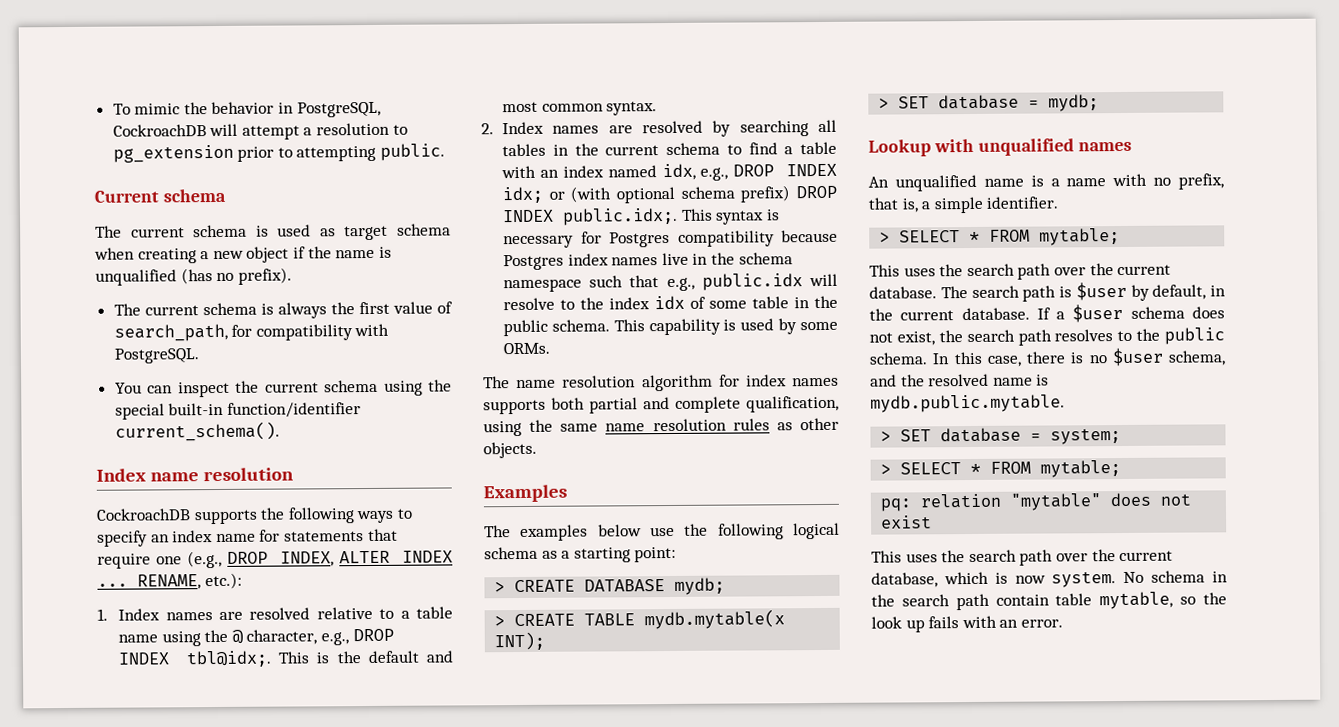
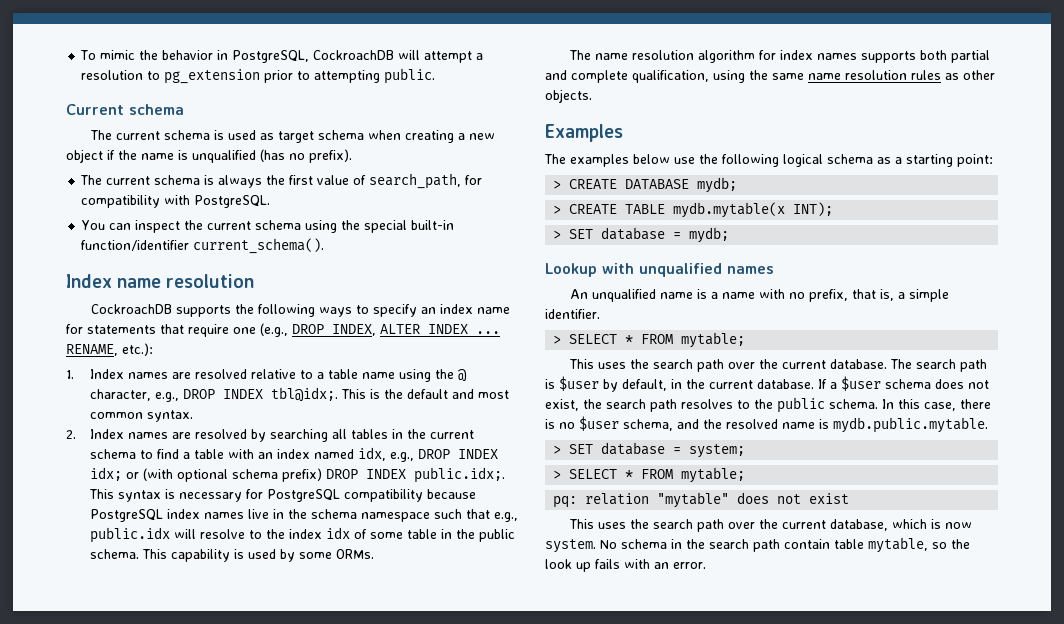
[609,231,671,248] Postgres -> [267,489,341,502] PostgreSQL
[503,254,565,271] Postgres -> [90,509,164,522] PostgreSQL

